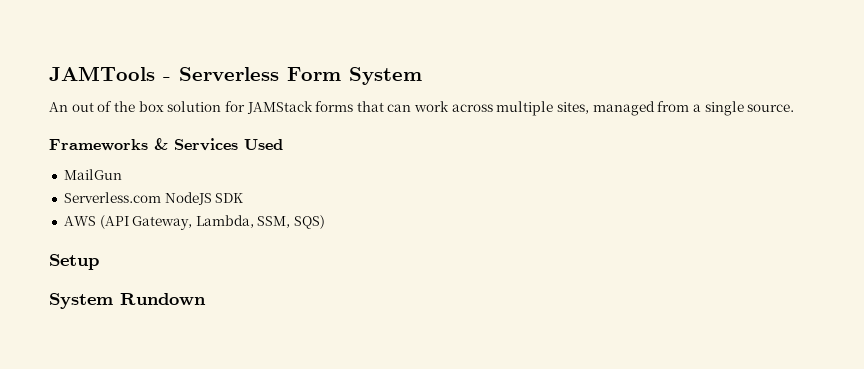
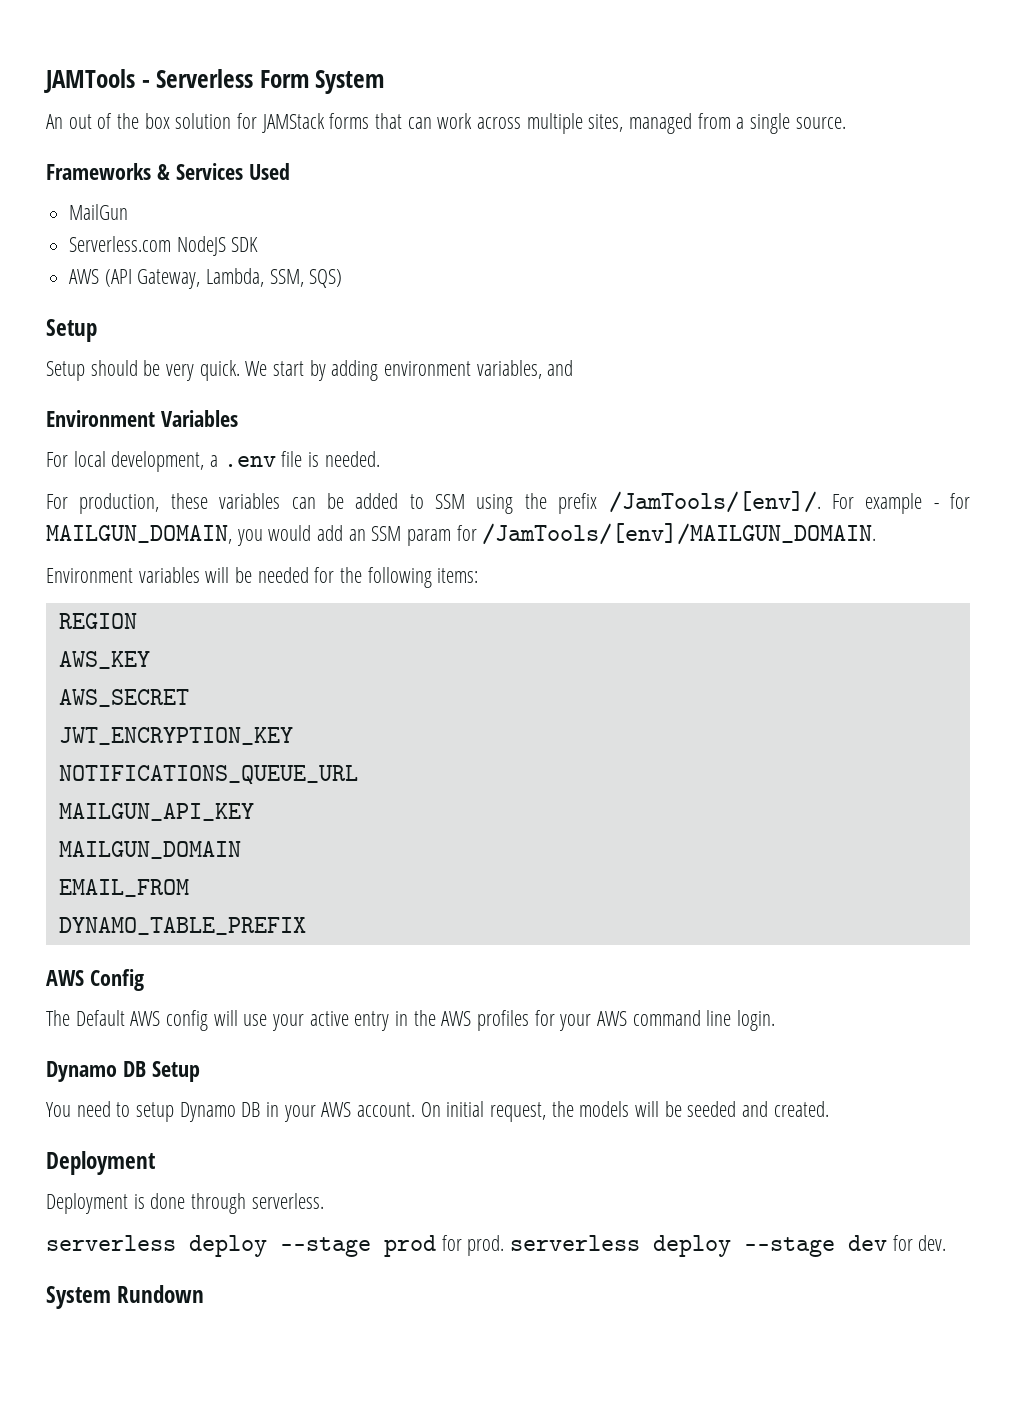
(99, 262) none -> [46,360,574,381] [46,410,238,427] [46,451,380,472] [46,491,970,514] [46,523,877,546] [46,567,479,588] [58,613,137,629] [58,651,150,669] [58,689,189,707] [58,727,293,745] [58,765,358,785] [58,803,254,821] [58,841,241,859] [58,879,189,897] [58,917,306,935] [46,969,144,991] [46,1010,776,1031] [46,1061,200,1082] [46,1101,829,1122] [46,1151,155,1175] [46,1193,324,1214] [46,1235,947,1257] // Setup should be very quick. We start by adding environment variables, and // Environment Variables // For local development, a .env file is needed. // For production, these variables can be added to SSM using the prefix /JamTools/[env]/. For example - for MAILGUN_DOMAIN, you would add an SSM param for /JamTools/[env]/MAILGUN_DOMAIN. // Environment variables will be needed for the following items: // REGION // AWS_KEY // AWS_SECRET // JWT_ENCRYPTION_KEY // NOTIFICATIONS_QUEUE_URL // MAILGUN_API_KEY // MAILGUN_DOMAIN // EMAIL_FROM // DYNAMO_TABLE_PREFIX // AWS Config // The Default AWS config will use your active entry in the AWS profiles for your AWS command line login. // Dynamo DB Setup // You need to setup Dynamo DB in your AWS account. On initial request, the models will be seeded and created. // Deployment // Deployment is done through serverless. // serverless deploy --stage prod for prod. serverless deploy --stage dev for dev.

